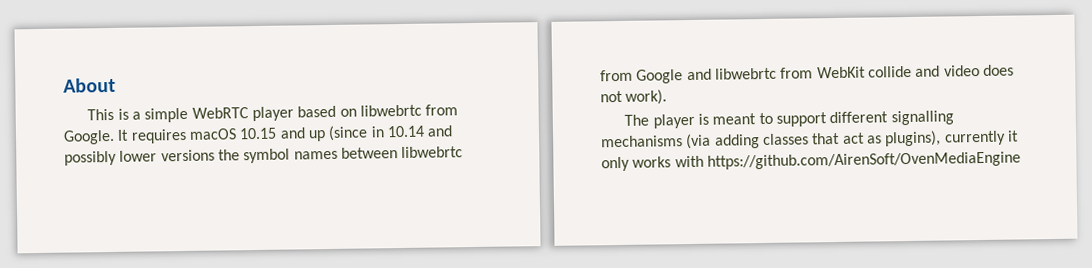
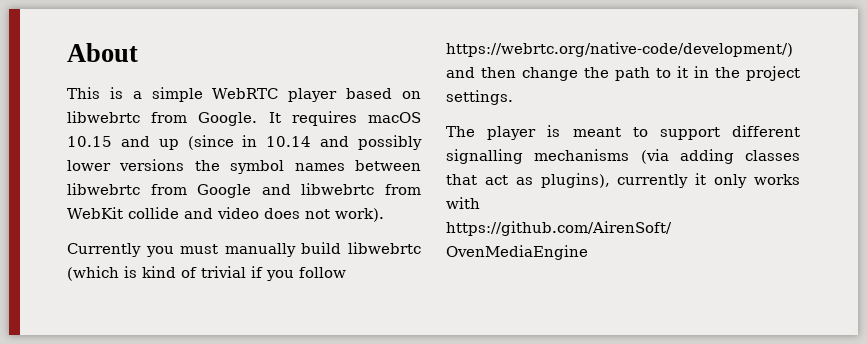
(668, 97) none -> [67,242,421,257] [67,266,346,281] [446,42,793,57] [446,66,800,81] [446,90,513,105] // Currently you must manually build libwebrtc (which is kind of trivial if you follow https://webrtc.org/native-code/development/) and then change the path to it in the project settings.

